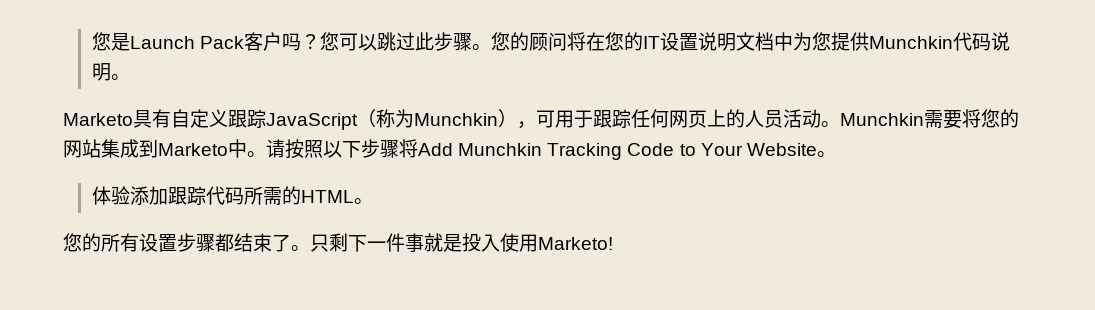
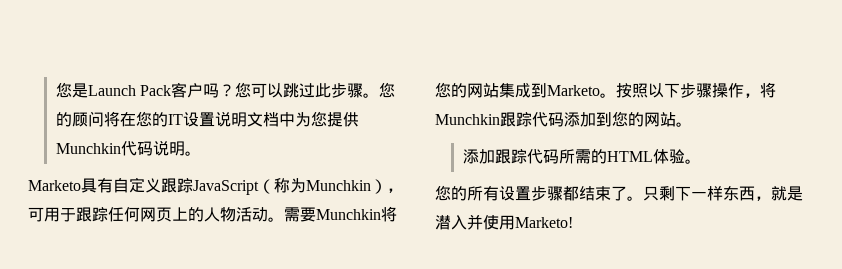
[764,109,962,129] 员活动。Munchkin需要 -> [220,207,381,222] 物活动。需要Munchkin
[228,139,285,158] 中。请 -> [600,93,616,98] 。
[399,139,836,160] [91,186,130,205] 将Add Munchkin Tracking Code to Your Website。 // 体验 -> [712,82,776,98] [435,111,692,127] 操作，将Munchkin跟踪代码添加到您的网站。 //
(354, 196) none -> [652,149,685,164] 体验
[386,233,500,252] 件事就是投入 -> [707,186,803,201] [435,214,483,230] 样东西，就是潜入并

